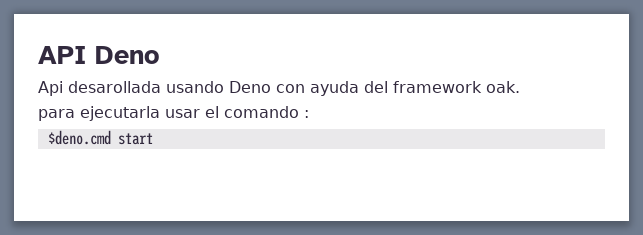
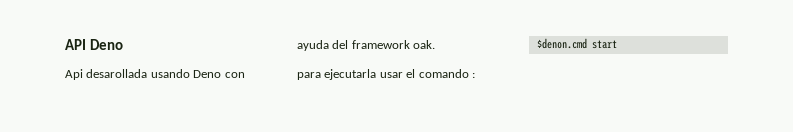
[47,130,111,145] $deno.cmd -> [536,38,587,49] $denon.cmd

